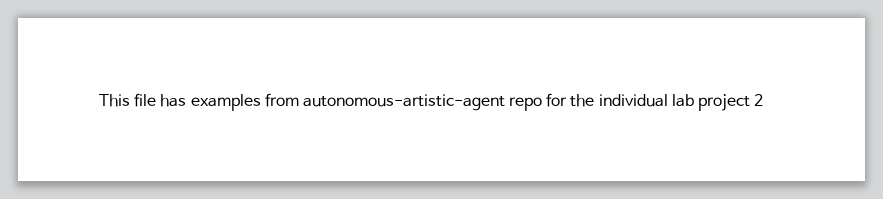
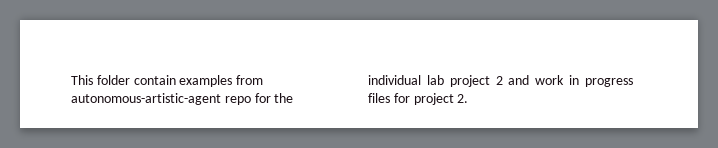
[134,93,187,107] file has -> [96,75,176,85] folder contain
(764, 100) none -> [508,75,633,87] [368,93,469,105] and work in progress files for project 2.

